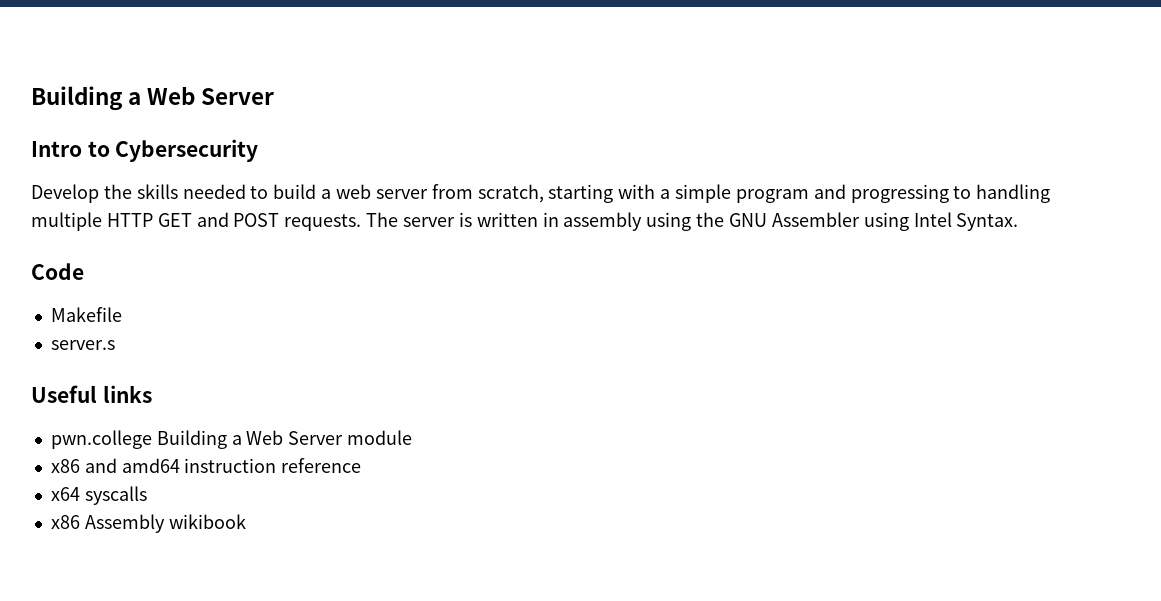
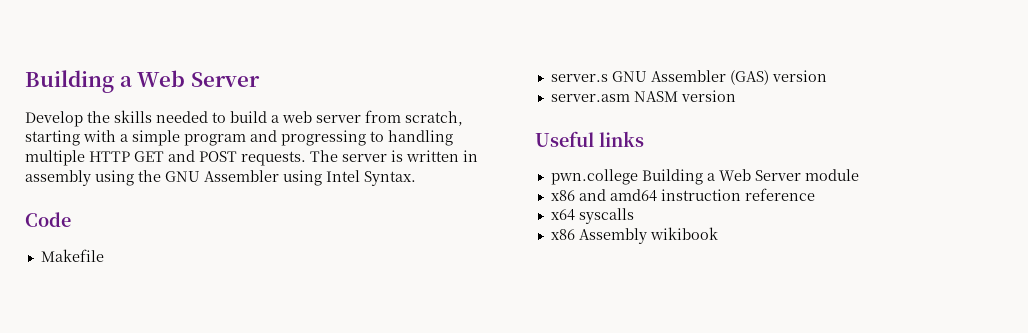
[31,86,275,111] [31,139,259,162] Building a Web Server // Intro to Cybersecurity -> [25,70,260,93] Building a Web Server
(115, 345) none -> [611,70,827,85] [550,90,736,102] GNU Assembler (GAS) version // server.asm NASM version

